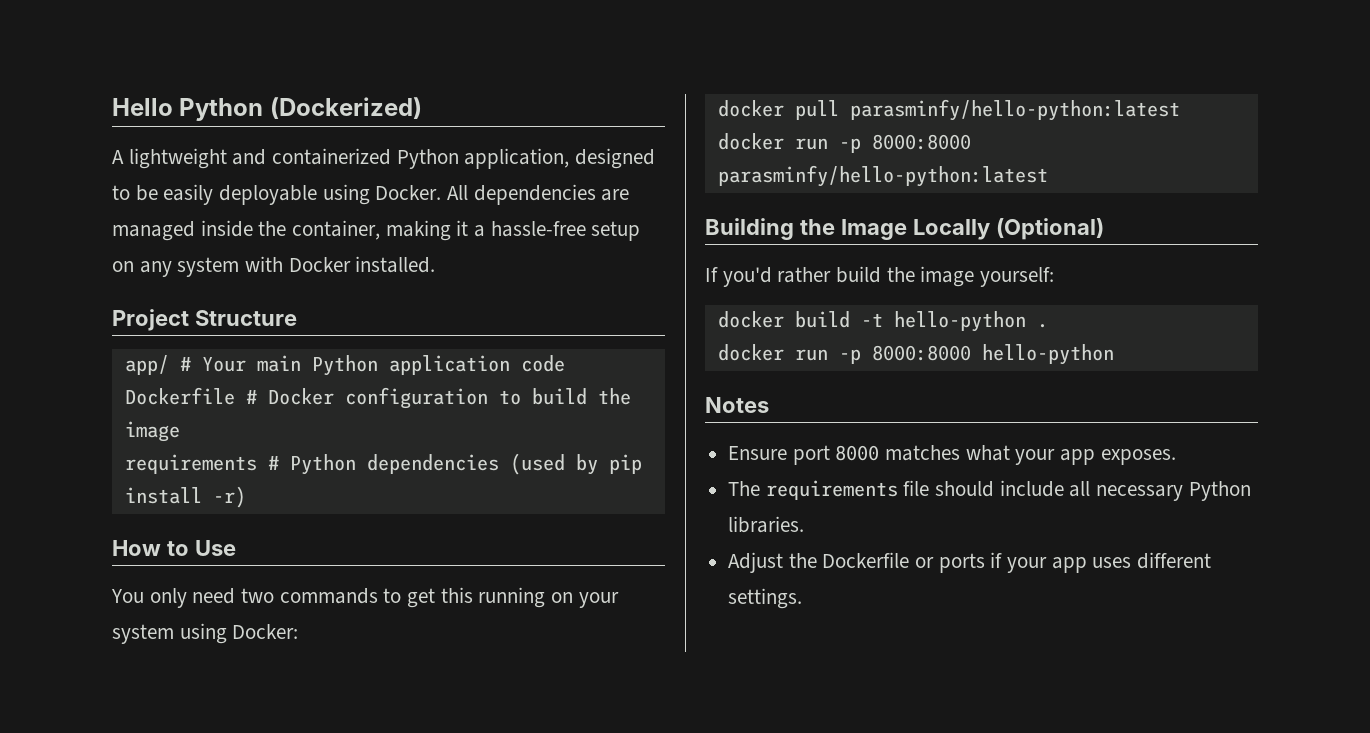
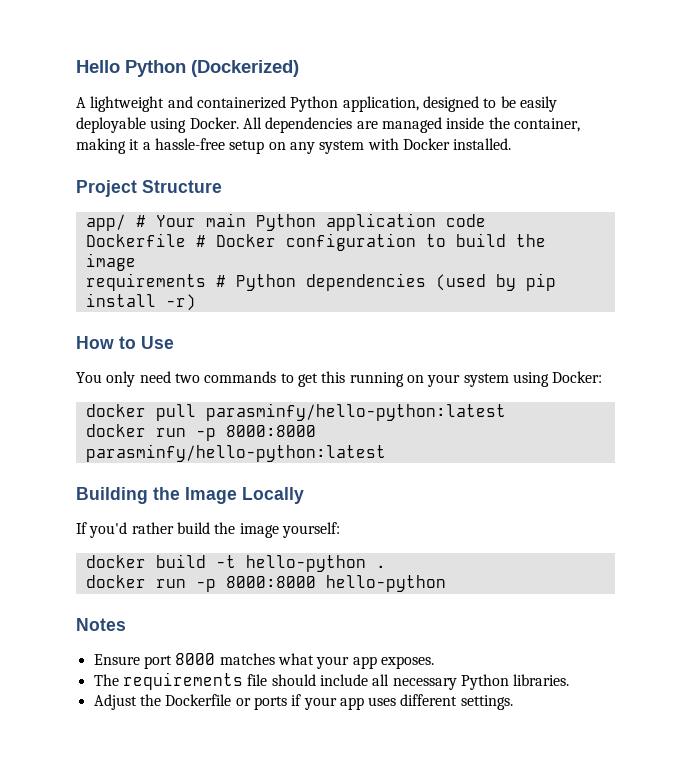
[995,218,1104,240] (Optional) -> (304, 495) none

